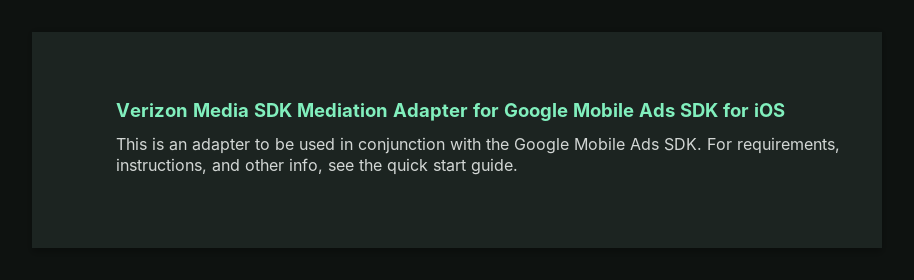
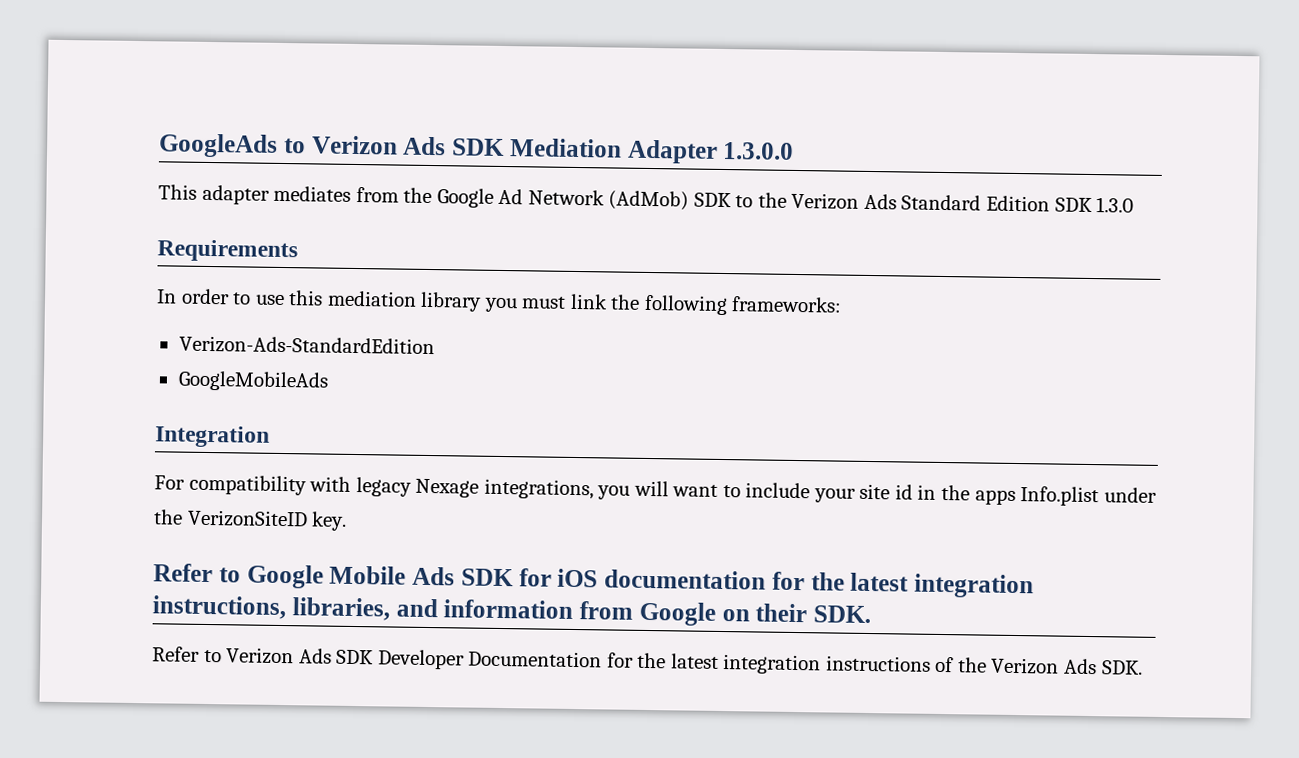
[116,103,499,121] Verizon Media SDK Mediation Adapter for -> [158,133,795,164] [158,184,1135,213] [157,239,298,263] [156,288,843,316] [178,335,435,356] [177,370,329,392] [155,425,270,448] [154,474,1157,507] [153,509,348,531] [153,563,241,583] GoogleAds to Verizon Ads SDK Mediation Adapter 1.3.0.0 // This adapter mediates from the Google Ad Network (AdMob) SDK to the Verizon Ads Standard Edition SDK 1.3.0 // Requirements // In order to use this mediation library you must link the following frameworks: // Verizon-Ads-StandardEdition // GoogleMobileAds // Integration // For compatibility with legacy Nexage integrations, you will want to include your site id in the apps Info.plist under the VerizonSiteID key. // Refer to
[116,137,840,154] [116,158,518,175] // This is an adapter to be used in conjunction with the Google Mobile Ads SDK. For requirements, instructions, and other info, see the quick start guide. -> [604,569,1034,599] [152,595,871,626] [152,646,1143,675] documentation for the latest integration instructions, libraries, and information from Google on their SDK. // Refer to Verizon Ads SDK Developer Documentation for the latest integration instructions of the Verizon Ads SDK.

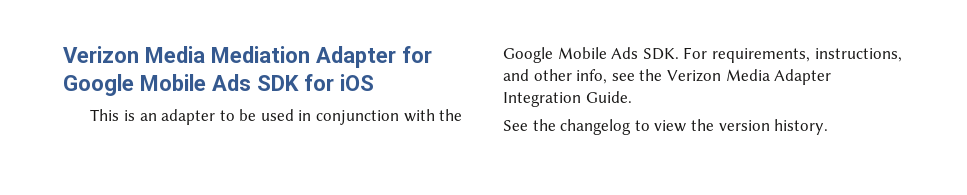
[158,133,795,164] [158,184,1135,213] [157,239,298,263] [156,288,843,316] [178,335,435,356] [177,370,329,392] [155,425,270,448] [154,474,1157,507] [153,509,348,531] [153,563,241,583] GoogleAds to Verizon Ads SDK Mediation Adapter 1.3.0.0 // This adapter mediates from the Google Ad Network (AdMob) SDK to the Verizon Ads Standard Edition SDK 1.3.0 // Requirements // In order to use this mediation library you must link the following frameworks: // Verizon-Ads-StandardEdition // GoogleMobileAds // Integration // For compatibility with legacy Nexage integrations, you will want to include your site id in the apps Info.plist under the VerizonSiteID key. // Refer to -> [63,46,432,68] Verizon Media Mediation Adapter for
[604,569,1034,599] [152,595,871,626] [152,646,1143,675] documentation for the latest integration instructions, libraries, and information from Google on their SDK. // Refer to Verizon Ads SDK Developer Documentation for the latest integration instructions of the Verizon Ads SDK. -> [90,109,463,125] [503,47,902,63] [503,69,832,85] [503,91,632,107] [503,119,829,135] // This is an adapter to be used in conjunction with the Google Mobile Ads SDK. For requirements, instructions, and other info, see the Verizon Media Adapter Integration Guide. // See the changelog to view the version history.

